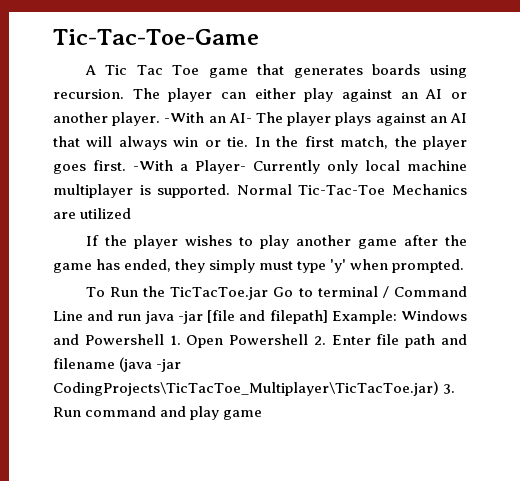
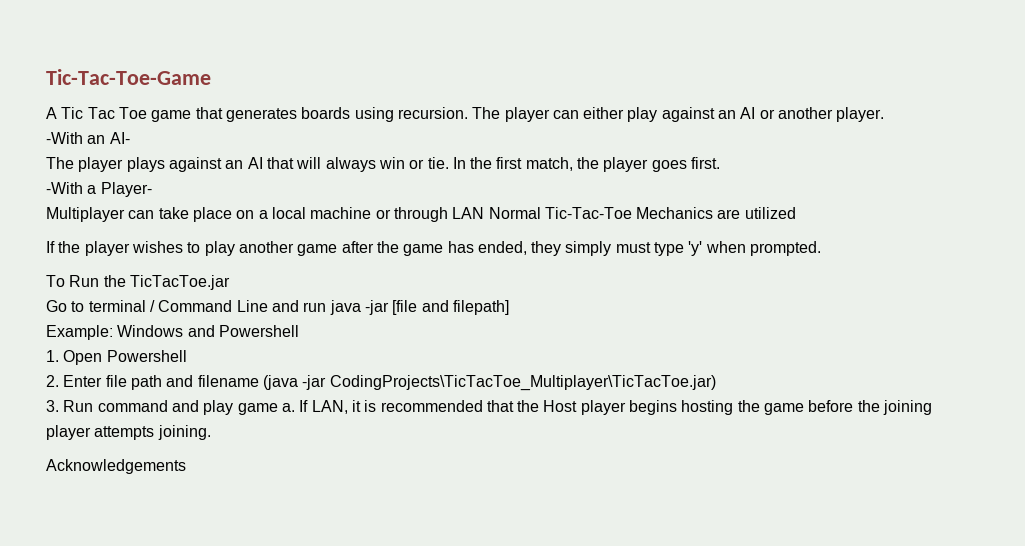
(161, 119) none -> (885, 114) //
(252, 118) none -> (130, 138) //
(126, 165) none -> (721, 163) //
[253,160,467,174] [53,184,231,198] Currently only local machine multiplayer is supported. -> [46,207,485,222] // Multiplayer can take place on a local machine or through LAN
(269, 293) none -> (230, 282) //
(328, 317) none -> (509, 307) //
(164, 339) none -> (299, 331) //
(309, 339) none -> (187, 356) //
(439, 388) none -> (716, 383) //
(263, 415) none -> [281,400,933,415] [46,425,211,440] [46,459,186,474] a. If LAN, it is recommended that the Host player begins hosting the game before the joining player attempts joining. // Acknowledgements

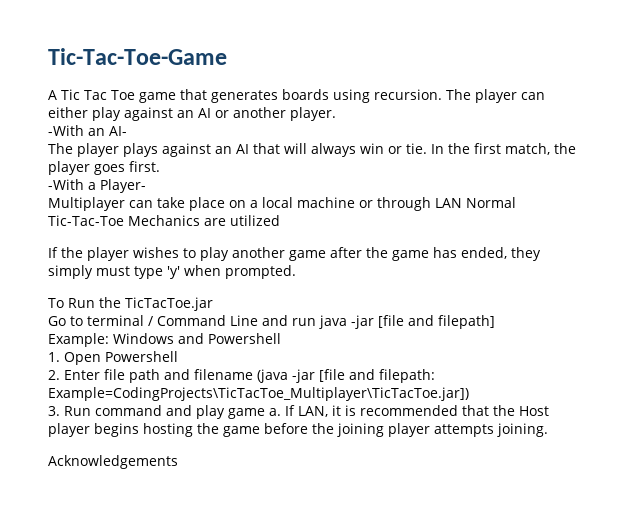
[329,375,716,391] CodingProjects\TicTacToe_Multiplayer\TicTacToe.jar) -> [319,369,435,383] [48,387,469,401] [file and filepath: Example=CodingProjects\TicTacToe_Multiplayer\TicTacToe.jar])

